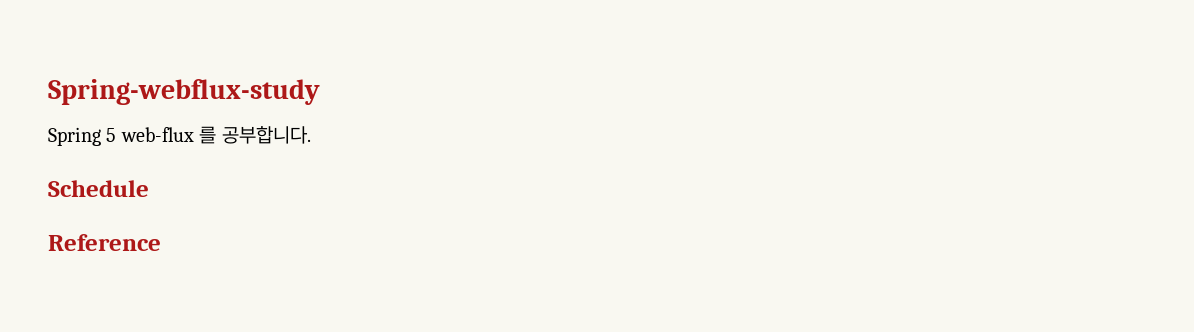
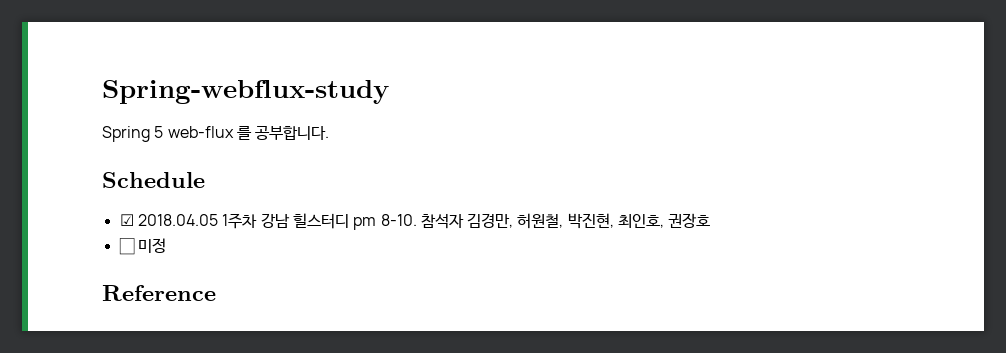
(149, 188) none -> [119,213,711,230] [118,238,166,255] // ☑ 2018.04.05 1주차 강남 힐스터디 pm 8-10. 참석자 김경만, 허원철, 박진현, 최인호, 권장호 // ☐ 미정

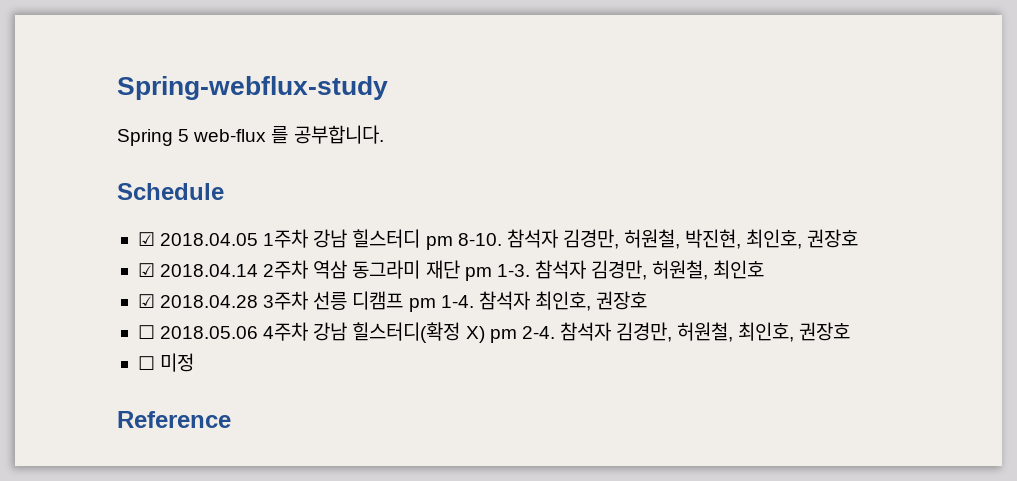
(711, 220) none -> [137,260,765,281] [137,291,648,312] [137,322,851,343] // ☑ 2018.04.14 2주차 역삼 동그라미 재단 pm 1-3. 참석자 김경만, 허원철, 최인호 // ☑ 2018.04.28 3주차 선릉 디캠프 pm 1-4. 참석자 최인호, 권장호 // ☐ 2018.05.06 4주차 강남 힐스터디(확정 X) pm 2-4. 참석자 김경만, 허원철, 최인호, 권장호

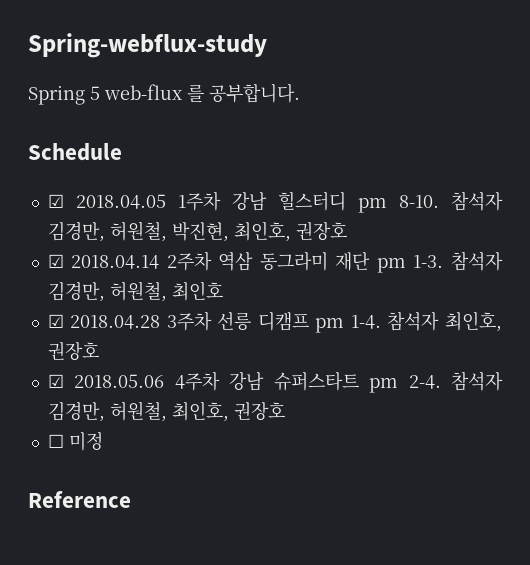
[137,325,155,339] ☐ -> [47,374,64,388] ☑
[352,322,485,343] 힐스터디(확정 X) -> [273,371,359,391] 슈퍼스타트

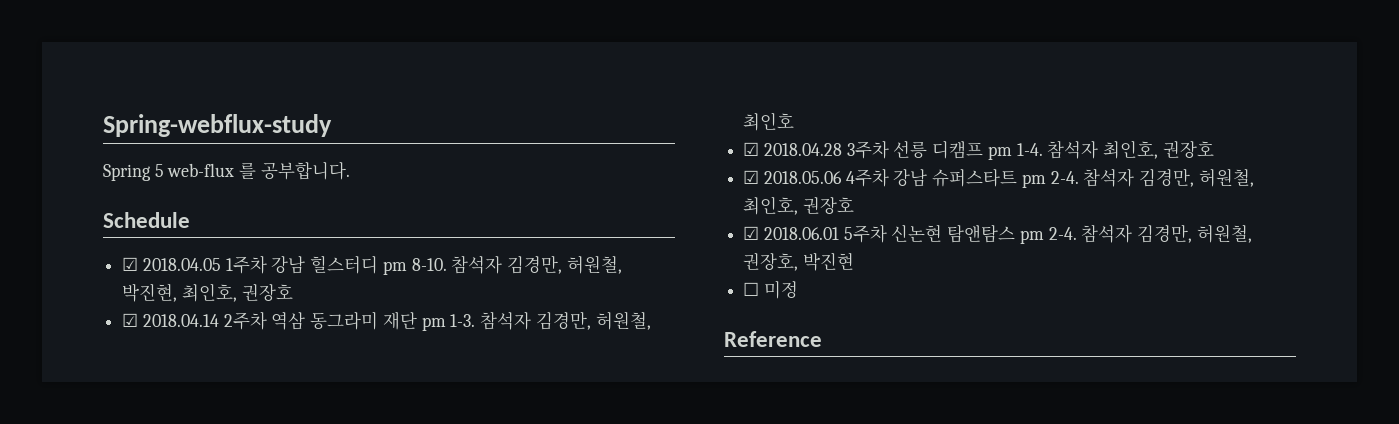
(285, 411) none -> [743,224,1252,244] [743,252,854,271] // ☑ 2018.06.01 5주차 신논현 탐앤탐스 pm 2-4. 참석자 김경만, 허원철, 권장호, 박진현

